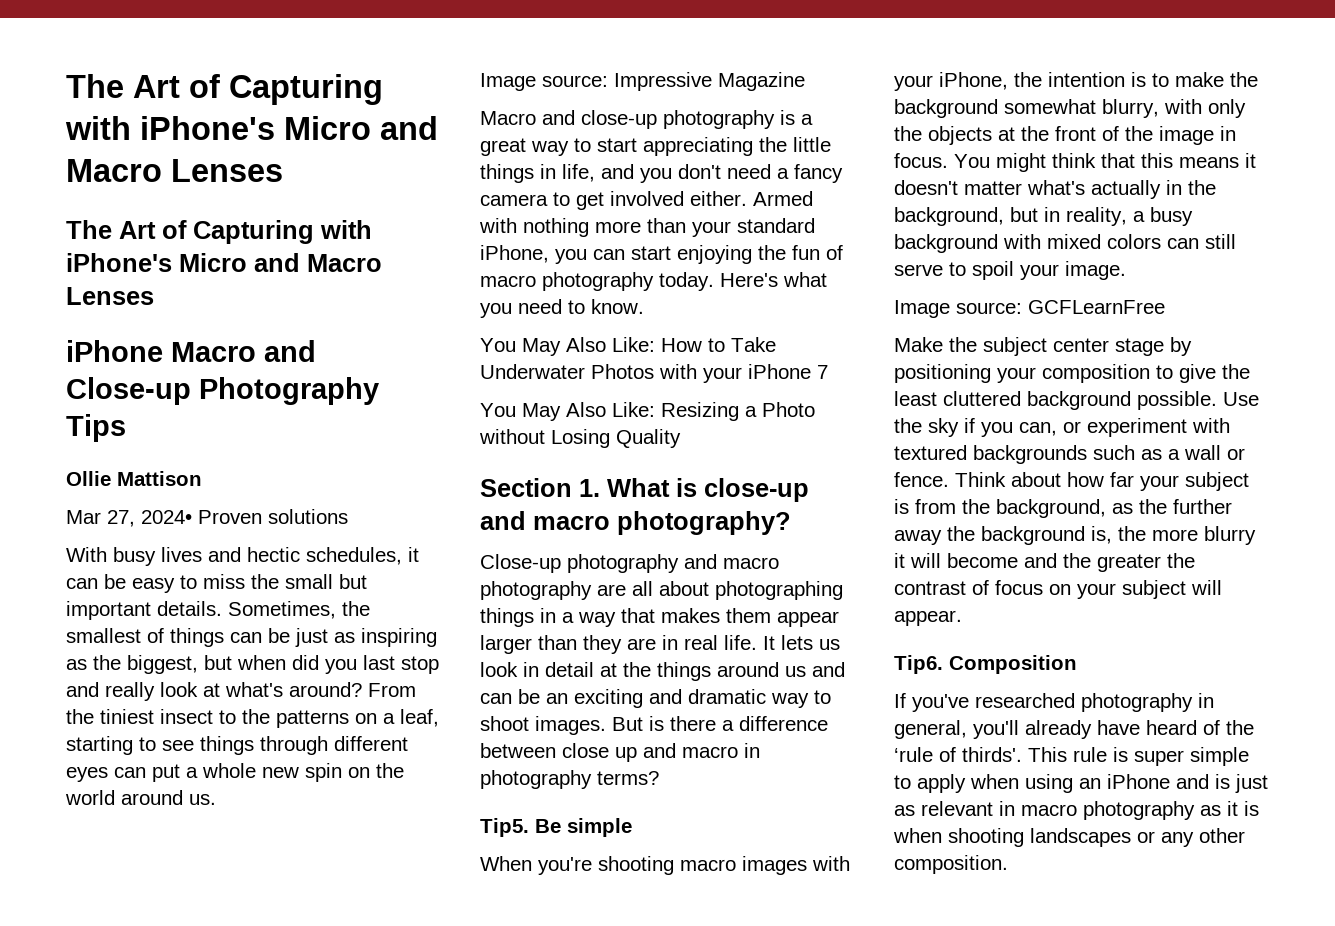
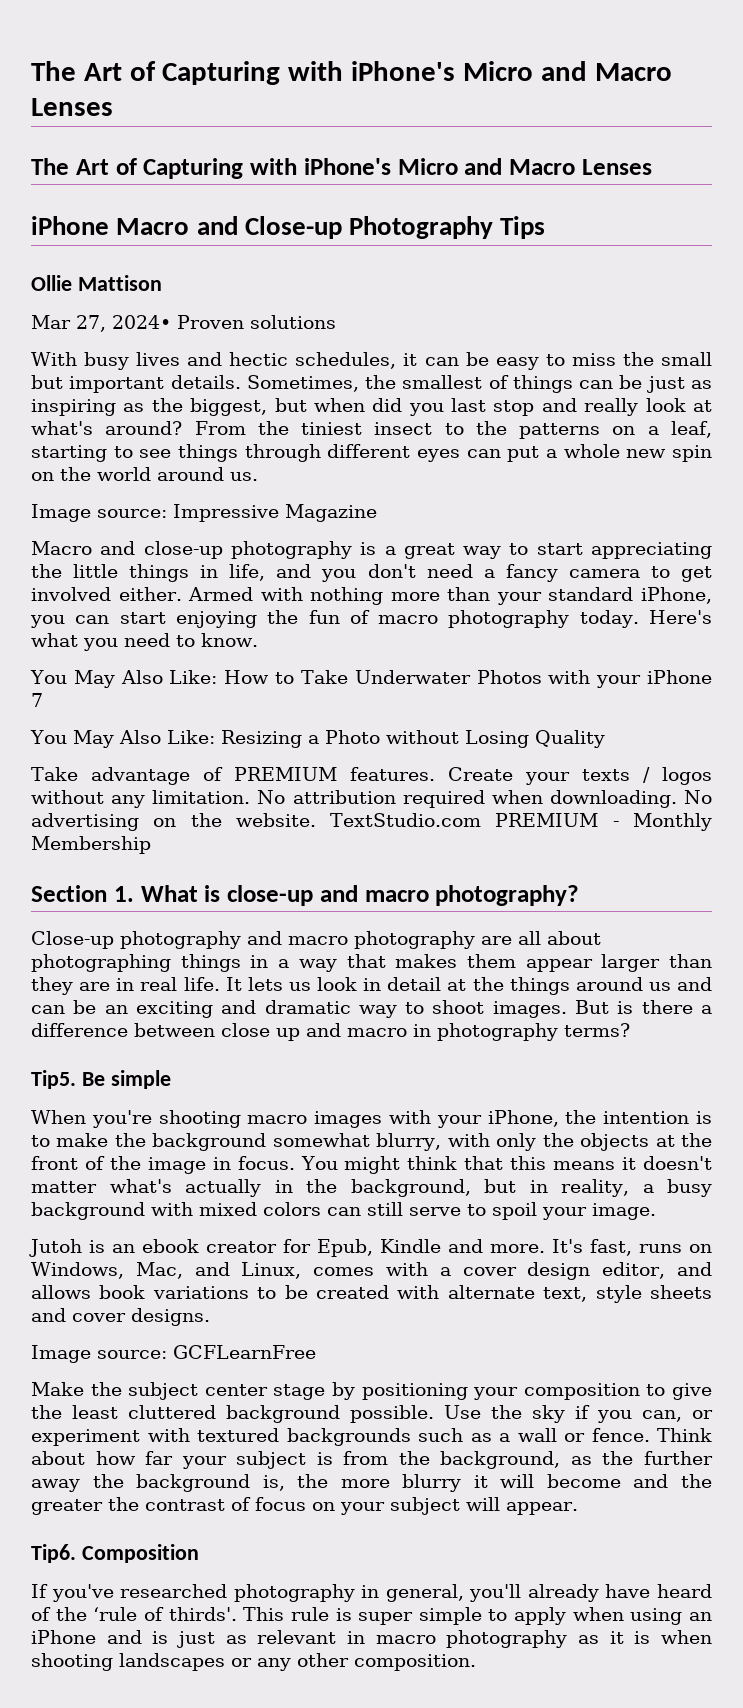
(681, 438) none -> [31,767,712,785] [31,790,712,808] [31,813,712,831] [31,836,151,854] // Take advantage of PREMIUM features. Create your texts / logos without any limitation. No attribution required when downloading. No advertising on the website. TextStudio.com PREMIUM - Monthly Membership
(1126, 270) none -> [29,1239,712,1257] [31,1262,713,1280] [31,1285,712,1303] [31,1308,210,1326] // Jutoh is an ebook creator for Epub, Kindle and more. It's fast, runs on Windows, Mac, and Linux, comes with a cover design editor, and allows book variations to be created with alternate text, style sheets and cover designs.

